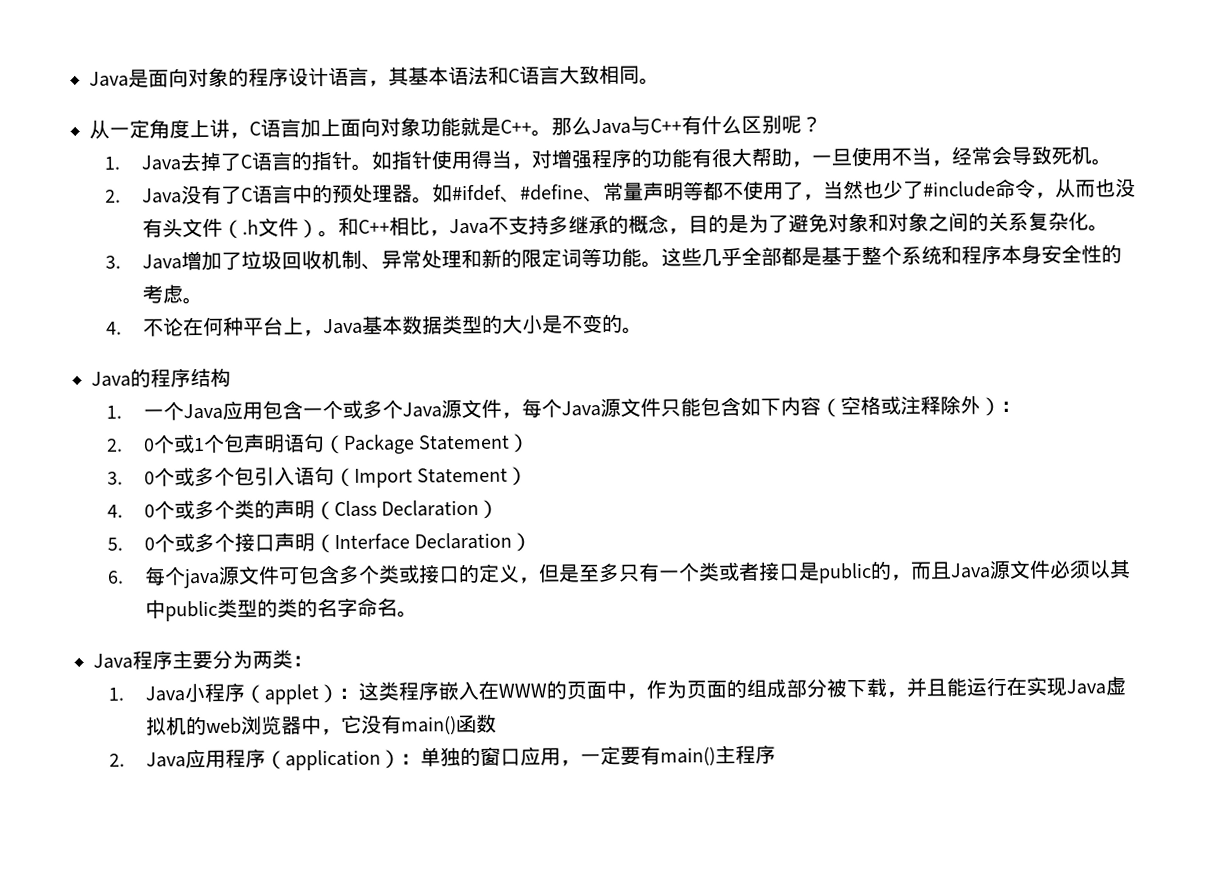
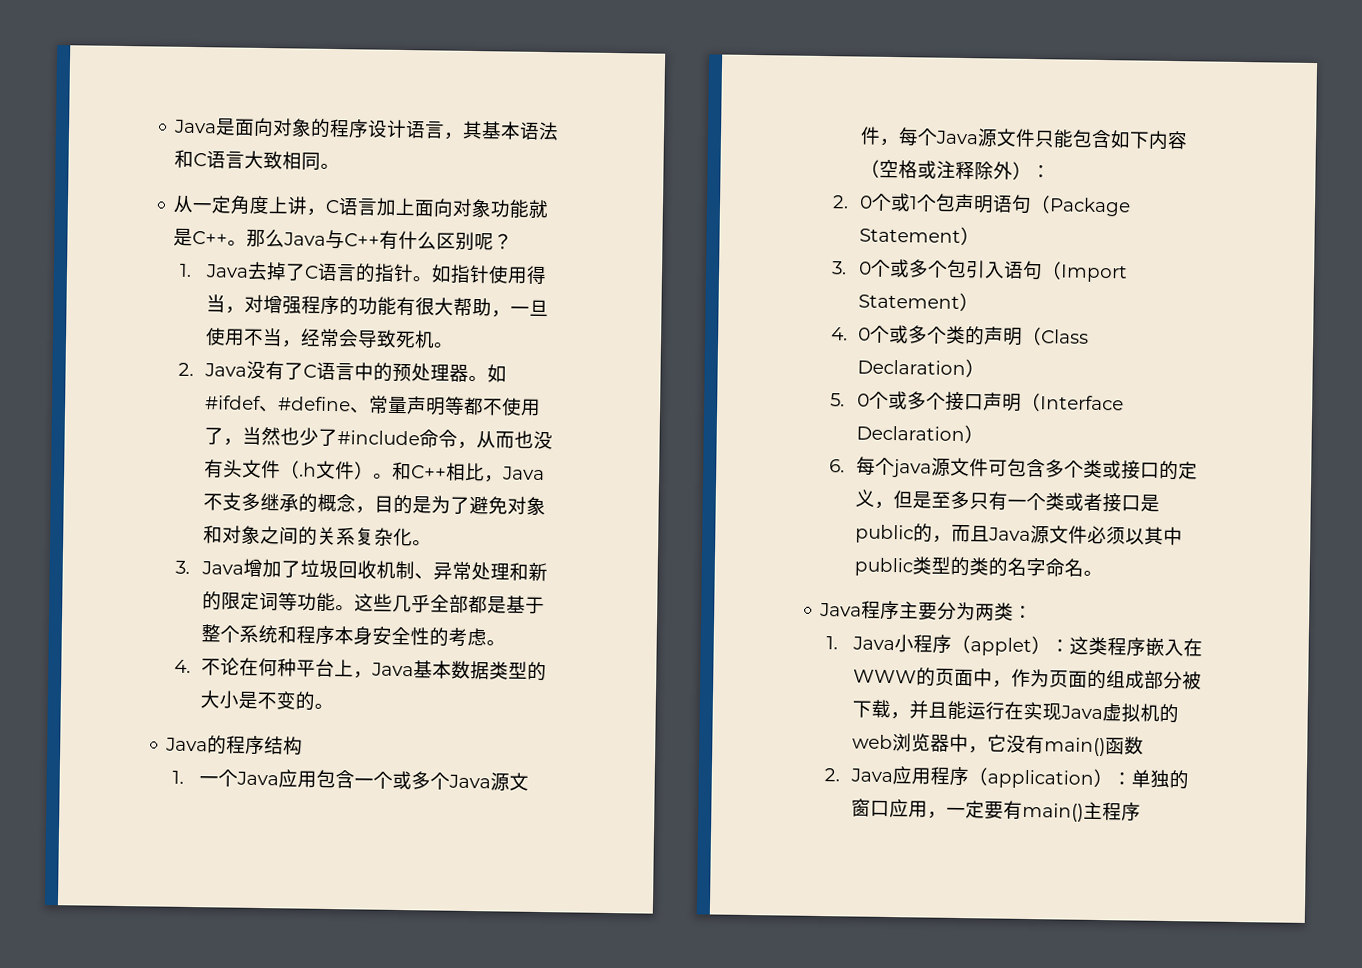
[527,215,549,235] 持 -> (243, 501) none

